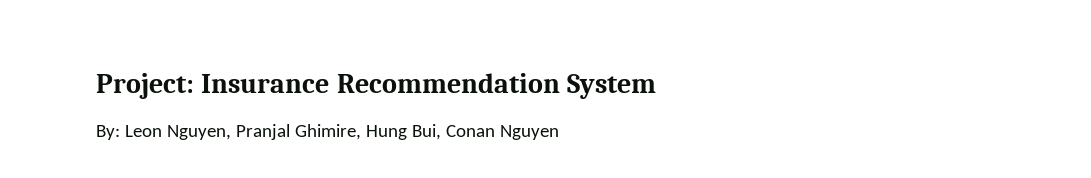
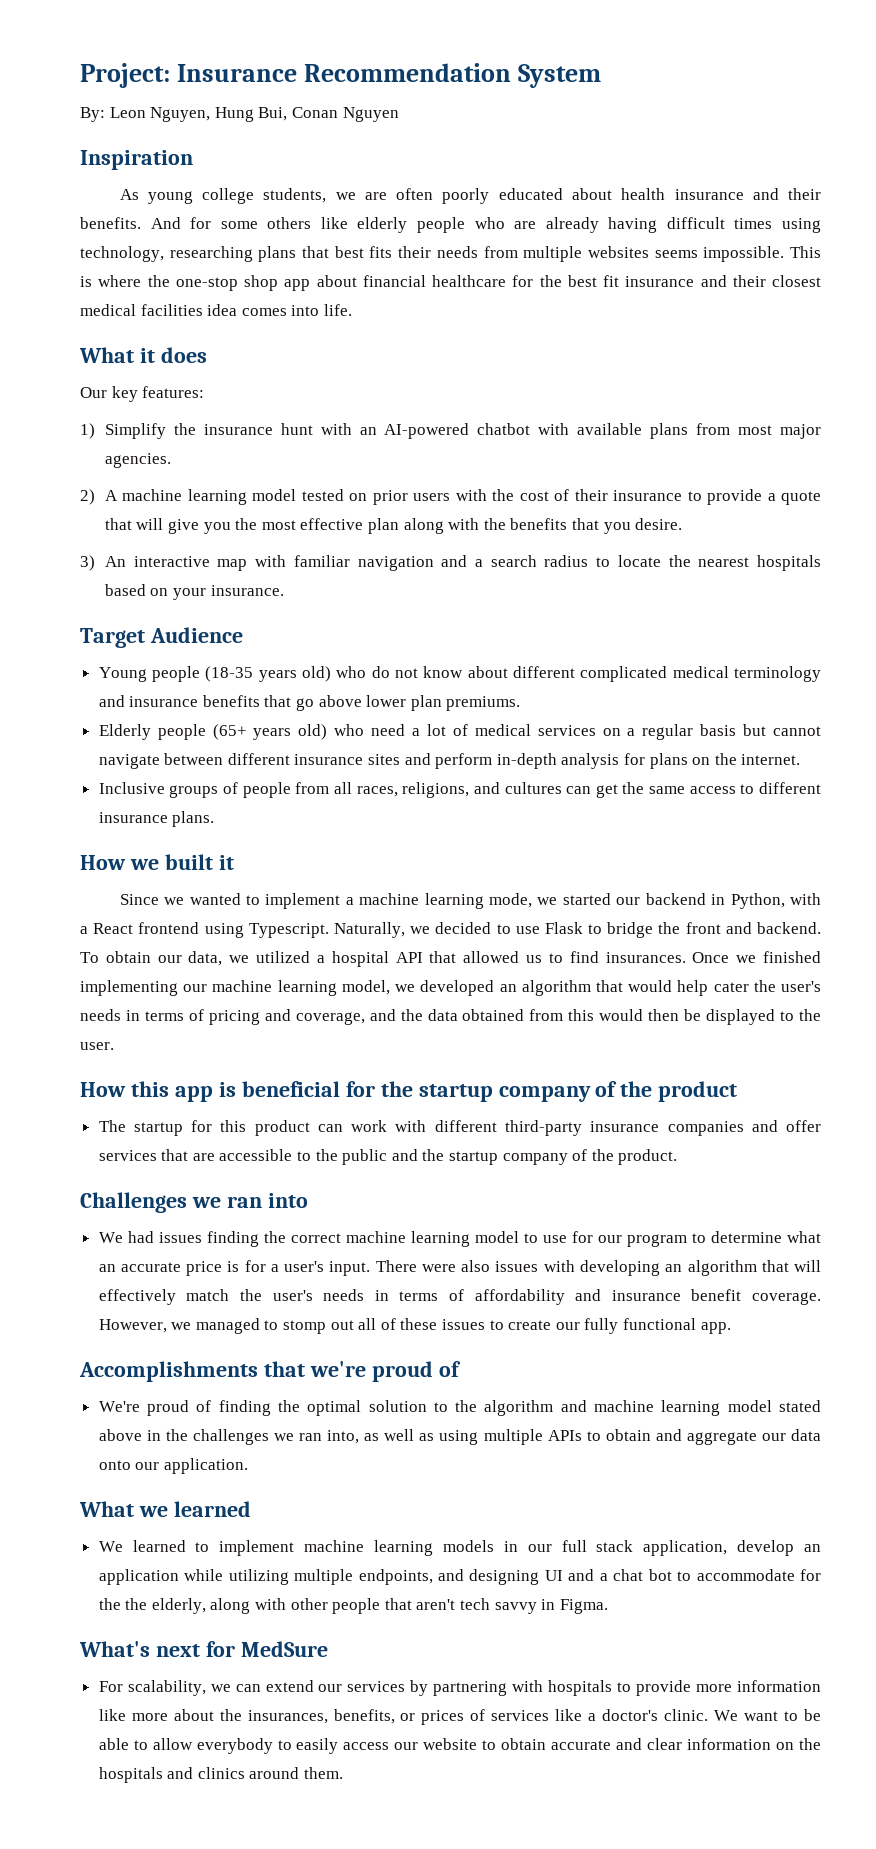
[235,124,361,140] Pranjal Ghimire, -> (211, 114) none
(559, 132) none -> [80,150,193,170] [119,188,821,204] [80,217,821,233] [80,246,821,262] [80,275,821,291] [80,304,352,316] [79,347,207,363] [80,386,205,402] [80,423,821,439] [104,453,171,468] [80,489,821,505] [104,518,683,534] [80,555,821,571] [104,584,284,600] [80,627,243,648] [98,666,821,682] [98,695,521,711] [98,724,821,740] [98,753,801,769] [98,782,821,798] [98,811,215,827] [80,854,234,870] [119,893,822,909] [80,922,821,938] [80,951,822,967] [80,980,821,996] [80,1009,822,1025] [80,1042,114,1050] [80,1081,738,1102] [98,1120,821,1136] [98,1149,678,1165] [80,1192,308,1213] [98,1231,821,1247] [98,1260,821,1276] [98,1289,822,1305] [98,1318,731,1334] [79,1361,461,1382] [98,1400,821,1416] [98,1429,821,1445] [98,1458,248,1474] [79,1501,251,1517] [98,1540,821,1556] [98,1569,822,1585] [98,1598,608,1614] [79,1641,328,1657] [98,1680,821,1696] [98,1709,822,1725] [98,1738,821,1754] [98,1767,344,1783] // Inspiration // As young college students, we are often poorly educated about health insurance and their benefits. And for some others like elderly people who are already having difficult times using technology, researching plans that best fits their needs from multiple websites seems impossible. This is where the one-stop shop app about financial healthcare for the best fit insurance and their closest medical facilities idea comes into life. // What it does // Our key features: // 1) Simplify the insurance hunt with an AI-powered chatbot with available plans from most major agencies. // 2) A machine learning model tested on prior users with the cost of their insurance to provide a quote that will give you the most effective plan along with the benefits that you desire. // 3) An interactive map with familiar navigation and a search radius to locate the nearest hospitals based on your insurance. // Target Audience // Young people (18-35 years old) who do not know about different complicated medical terminology and insurance benefits that go above lower plan premiums. // Elderly people (65+ years old) who need a lot of medical services on a regular basis but cannot navigate between different insurance sites and perform in-depth analysis for plans on the internet. // Inclusive groups of people from all races, religions, and cultures can get the same access to different insurance plans. // How we built it // Since we wanted to implement a machine learning mode, we started our backend in Python, with a React frontend using Typescript. Naturally, we decided to use Flask to bridge the front and backend. To obtain our data, we utilized a hospital API that allowed us to find insurances. Once we finished implementing our machine learning model, we developed an algorithm that would help cater the user's needs in terms of pricing and coverage, and the data obtained from this would then be displayed to the user. // How this app is beneficial for the startup company of the product // The startup for this product can work with different third-party insurance companies and offer services that are accessible to the public and the startup company of the product. // Challenges we ran into // We had issues finding the correct machine learning model to use for our program to determine what an accurate price is for a user's input. There were also issues with developing an algorithm that will effectively match the user's needs in terms of affordability and insurance benefit coverage. However, we managed to stomp out all of these issues to create our fully functional app. // Accomplishments that we're proud of // We're proud of finding the optimal solution to the algorithm and machine learning model stated above in the challenges we ran into, as well as using multiple APIs to obtain and aggregate our data onto our application. // What we learned // We learned to implement machine learning models in our full stack application, develop an application while utilizing multiple endpoints, and designing UI and a chat bot to accommodate for the the elderly, along with other people that aren't tech savvy in Figma. // What's next for MedSure // For scalability, we can extend our services by partnering with hospitals to provide more information like more about the insurances, benefits, or prices of services like a doctor's clinic. We want to be able to allow everybody to easily access our website to obtain accurate and clear information on the hospitals and clinics around them.

